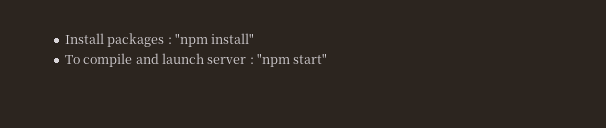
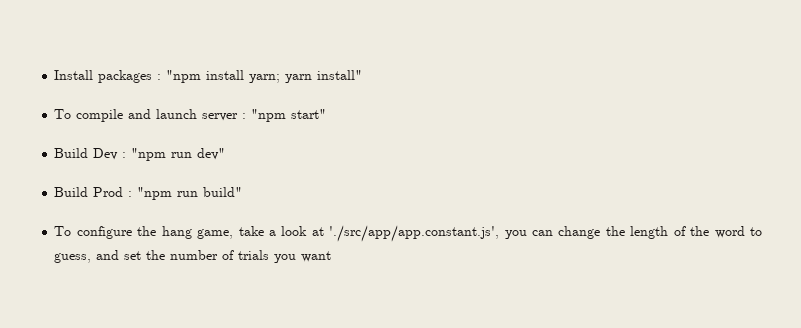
(208, 40) none -> [206,70,313,83] install yarn; yarn
(328, 58) none -> [54,148,226,161] [54,187,243,200] [54,225,762,242] [54,250,332,263] // Build Dev : "npm run dev" // Build Prod : "npm run build" // To configure the hang game, take a look at './src/app/app.constant.js', you can change the length of the word to guess, and set the number of trials you want

